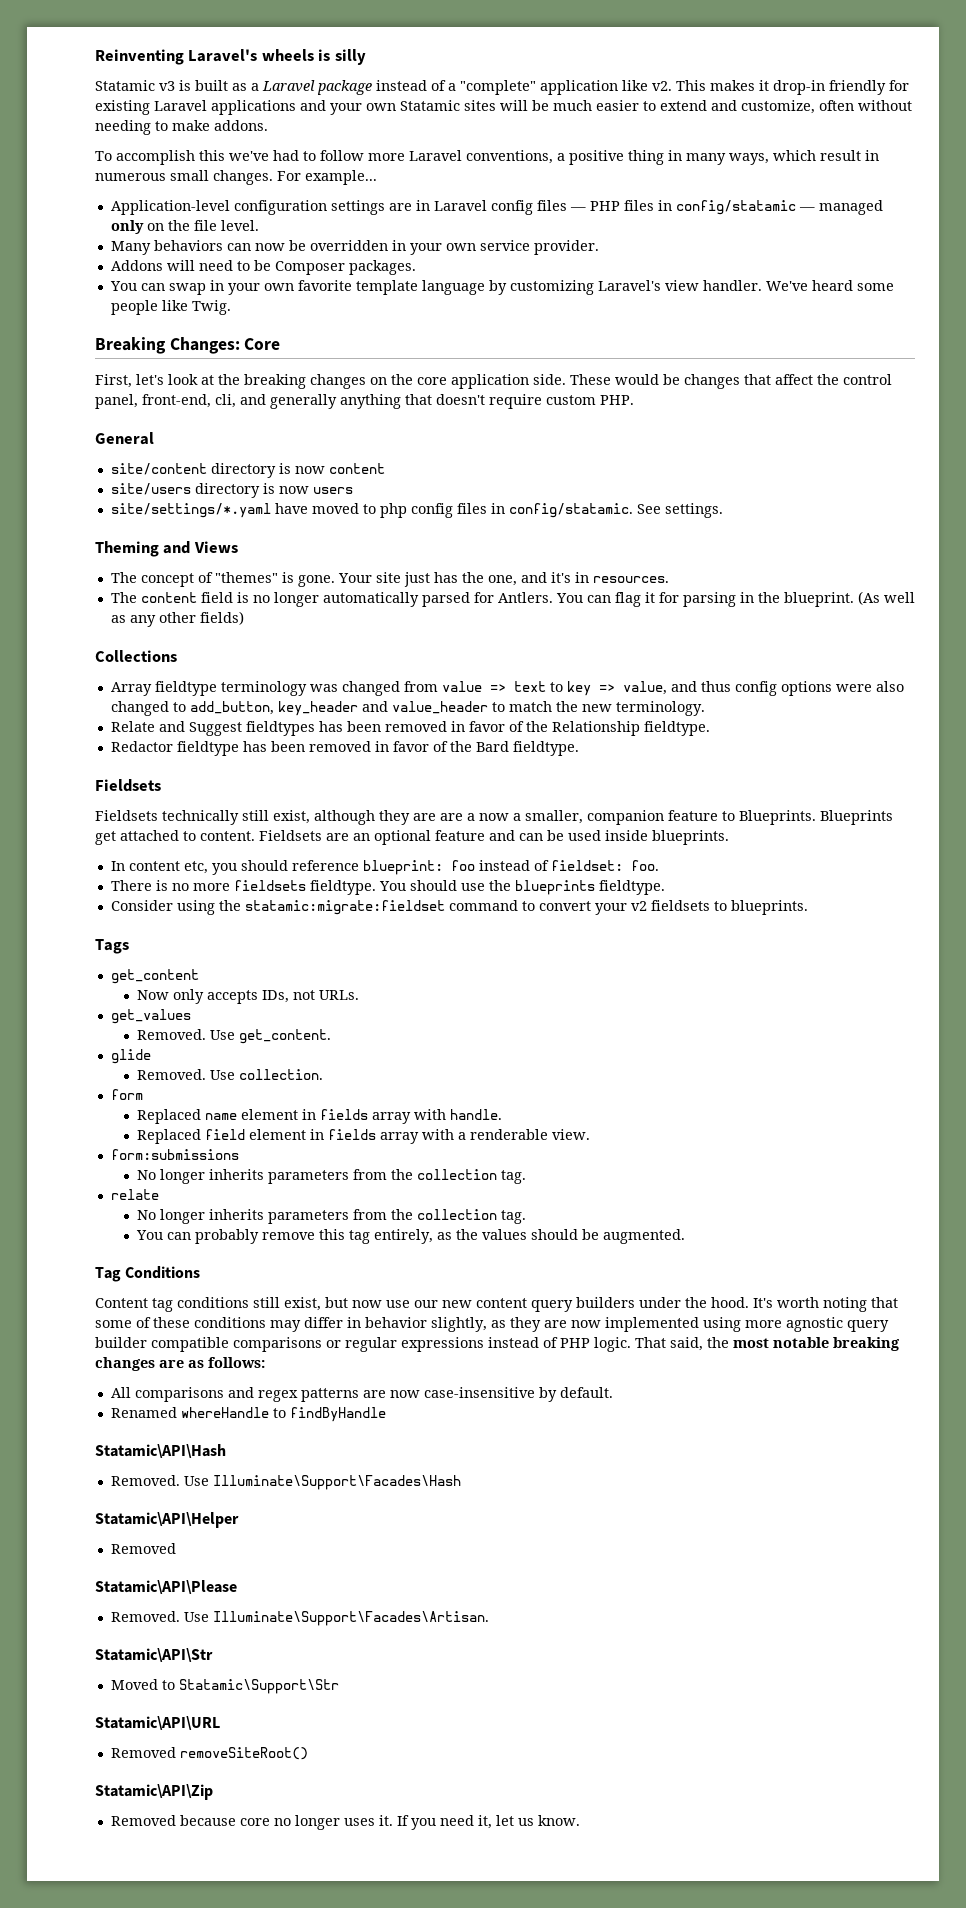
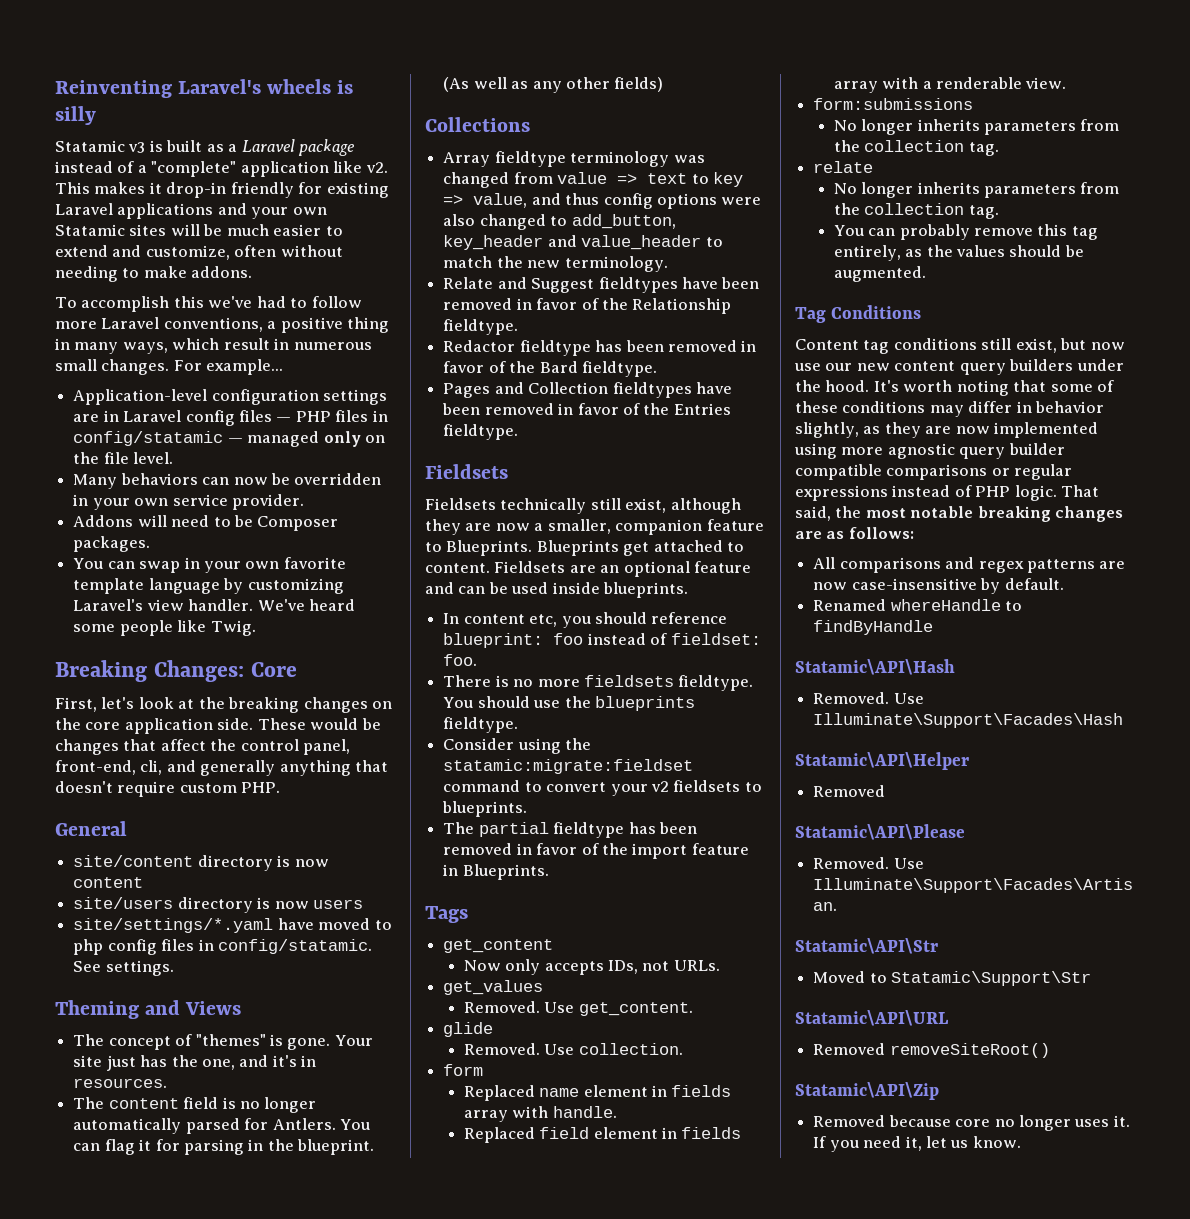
[318,721,343,732] has -> [681,277,718,289] have
(579, 748) none -> [443,382,732,398] [442,403,731,415] [443,424,519,440] // Pages and Collection fieldtypes have been removed in favor of the Entries fieldtype.
[440,813,475,821] are a -> (492, 527) none
(808, 907) none -> [443,822,697,838] [443,843,749,859] [443,864,549,880] // The partial fieldtype has been removed in favor of the import feature in Blueprints.

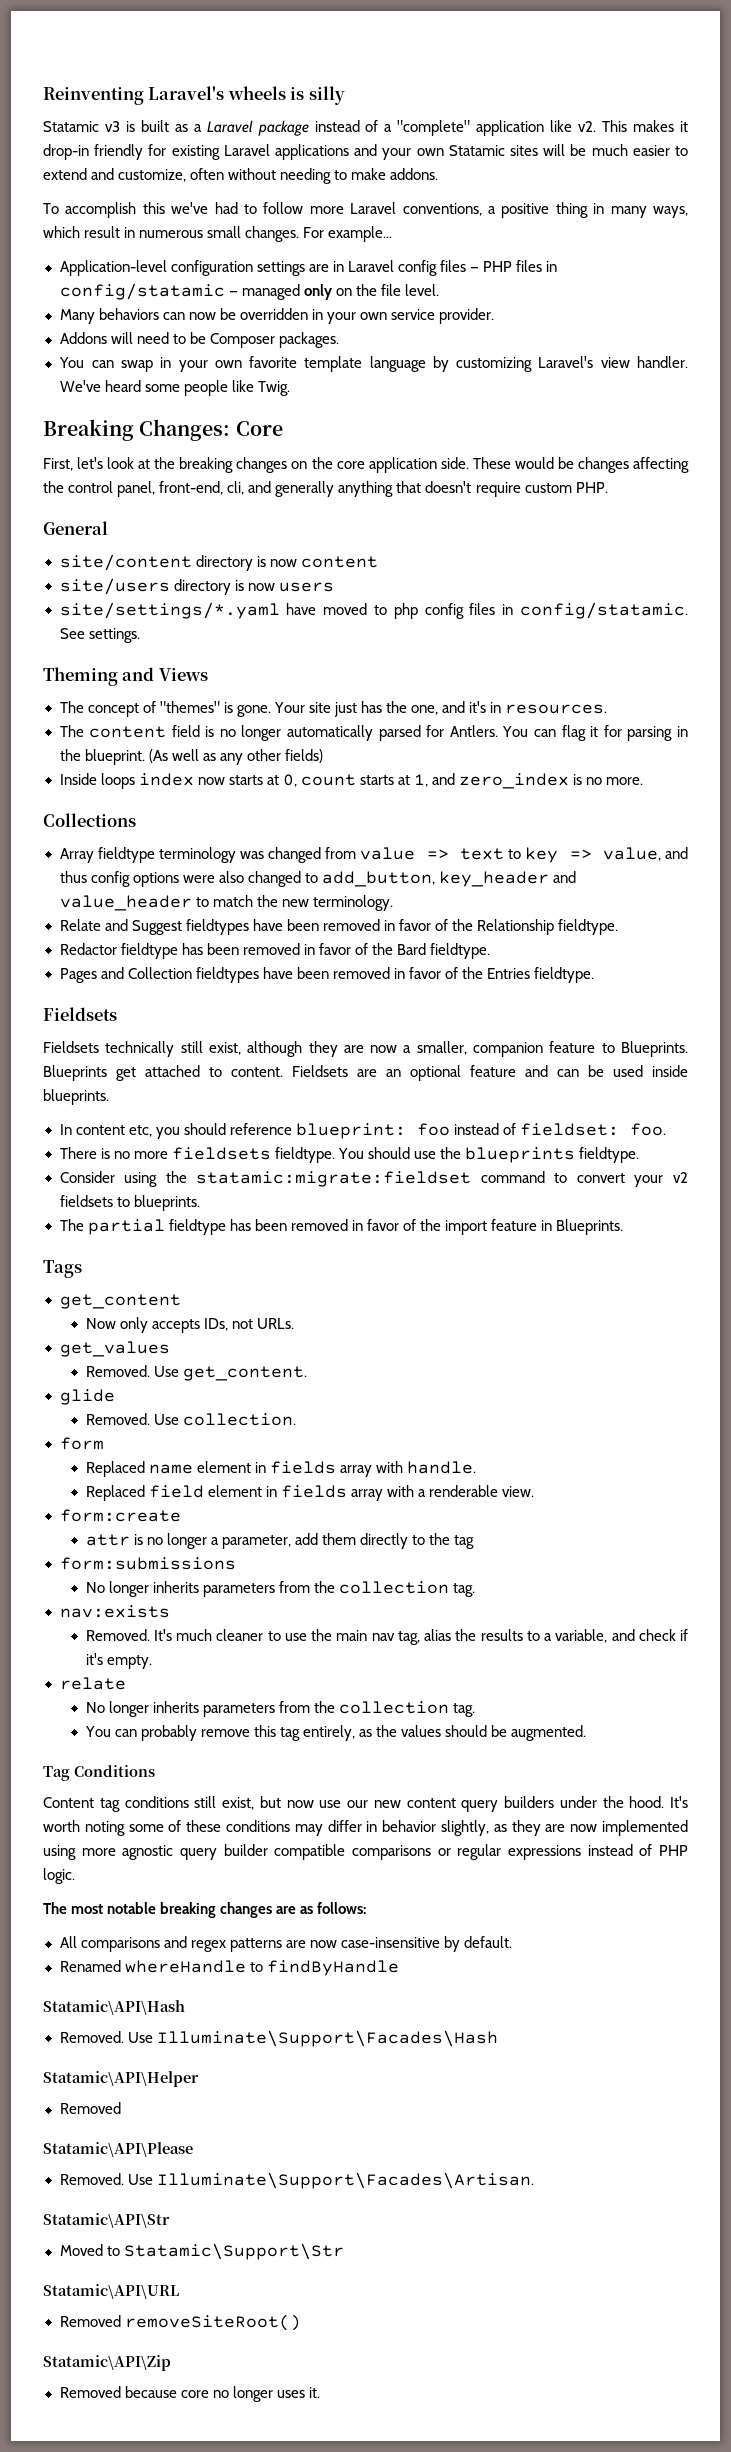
[123,739,206,751] that affect -> [633,457,689,473] affecting
(664, 84) none -> [59,773,644,789] // Inside loops index now starts at 0, count starts at 1, and zero_index is no more.
(1067, 83) none -> [59,1509,181,1522] [85,1533,475,1549] // form:create // attr is no longer a parameter, add them directly to the tag
(999, 149) none -> [59,1605,170,1618] [85,1629,688,1645] [85,1653,152,1669] // nav:exists // Removed. It's much cleaner to use the main nav tag, alias the results to a variable, and check if it's empty.
[1013,380,1047,392] that -> (125, 1828) none
[1061,485,1100,497] [795,506,862,521] That said, the -> [43,1902,67,1914] // The
[813,1136,1021,1152] If you need it, let us know. -> (320, 2392) none

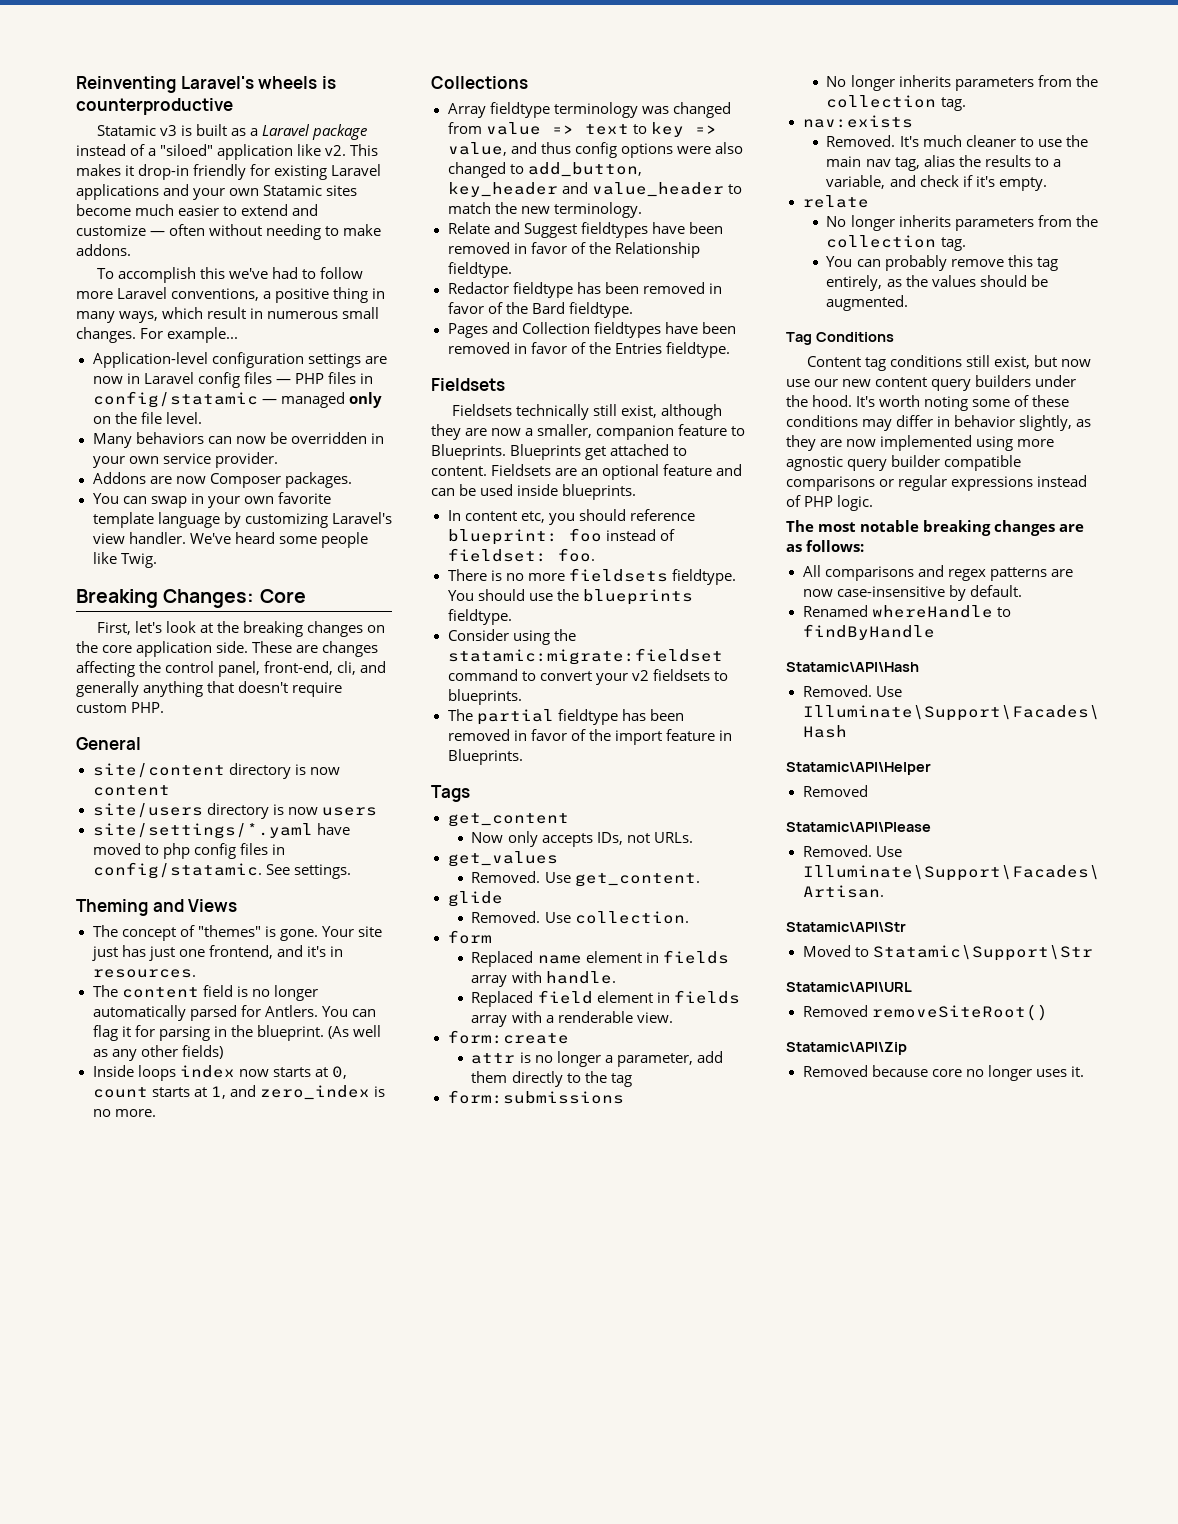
[308,86,345,105] silly -> [76,98,233,115] counterproductive
[397,120,471,136] "complete" -> [160,144,214,156] "siloed"
[543,144,587,156] will be -> [76,204,131,216] become
[118,169,187,182] customize, -> [76,225,166,236] customize —
(329, 268) none -> [92,376,123,384] now
[110,332,206,344] will need to be -> [149,476,206,484] are now
[514,457,574,469] would be -> [296,645,319,653] are
[385,701,439,715] the one, -> [148,945,273,961] just one frontend,

